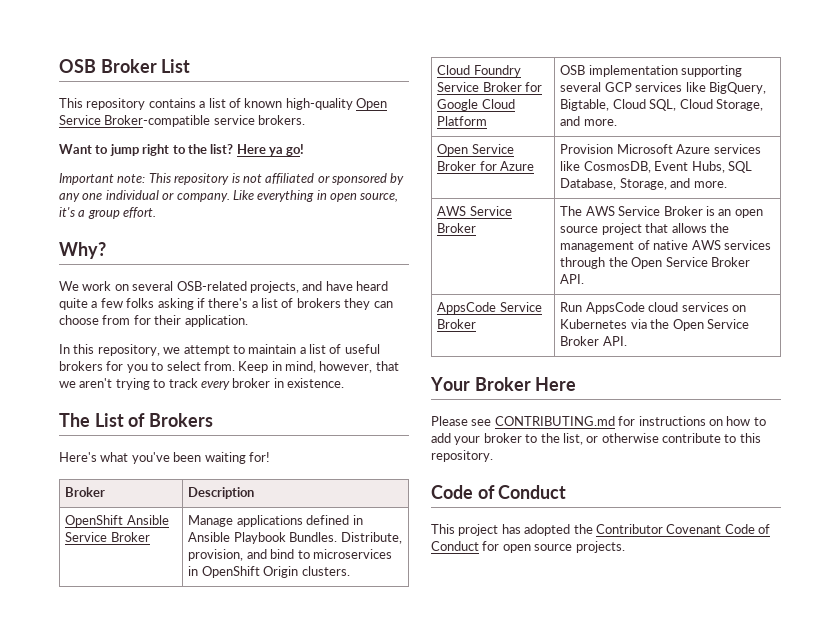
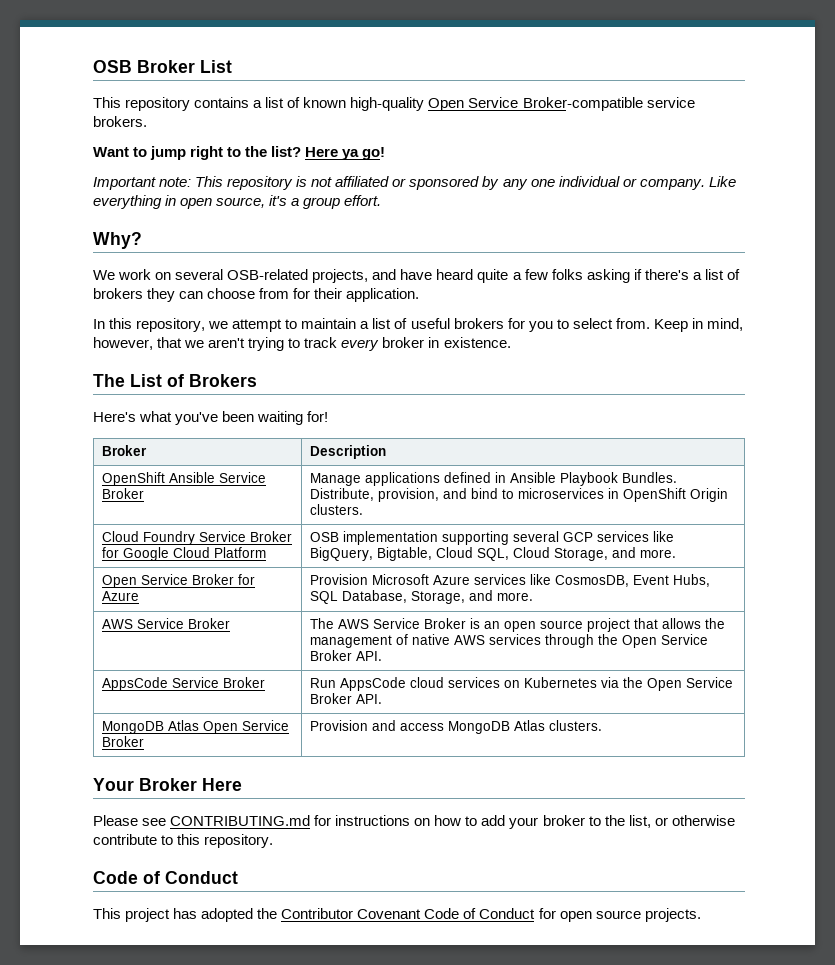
(627, 341) none -> [102,720,290,734] [102,736,145,747] [310,720,603,734] // MongoDB Atlas Open Service Broker | Provision and access MongoDB Atlas clusters.

